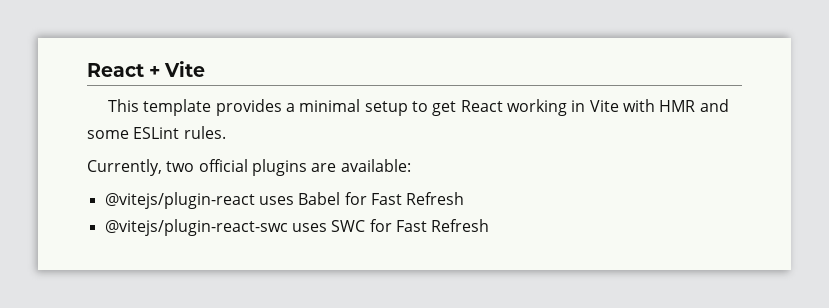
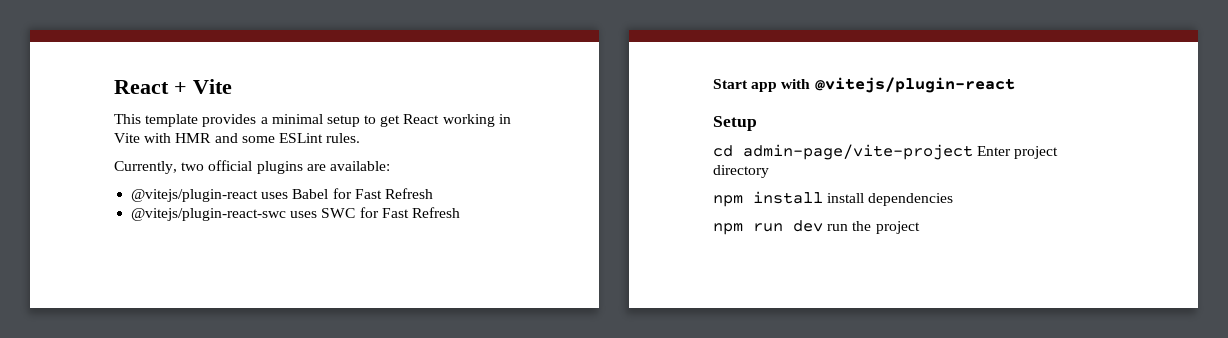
(490, 225) none -> [713,77,1015,93] [713,116,757,131] [713,144,1059,160] [713,165,769,178] [713,191,954,207] [713,220,920,235] // Start app with @vitejs/plugin-react // Setup // cd admin-page/vite-project Enter project directory // npm install install dependencies // npm run dev run the project

